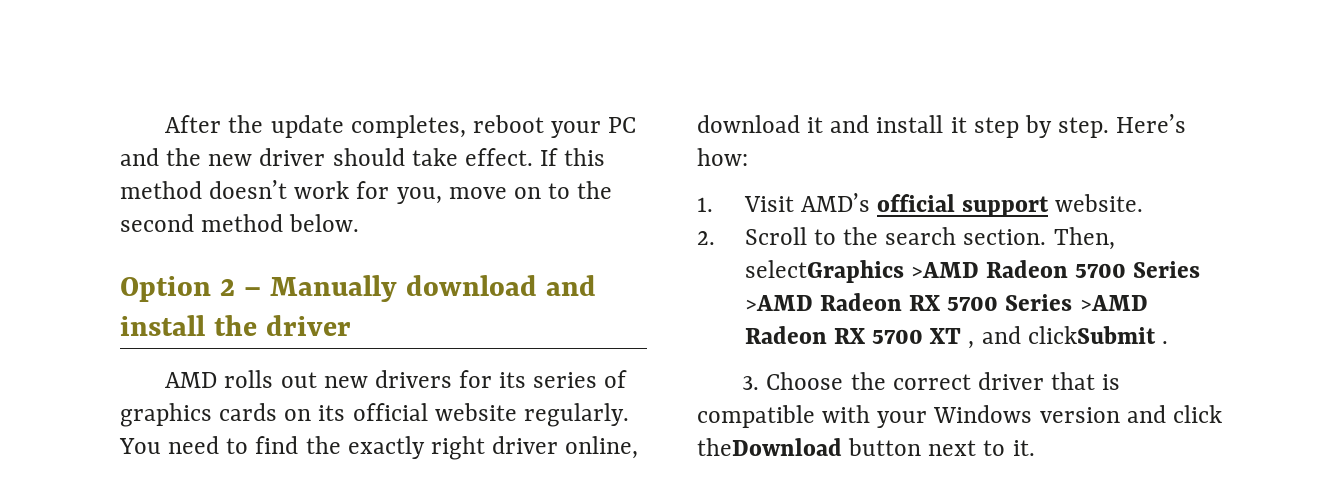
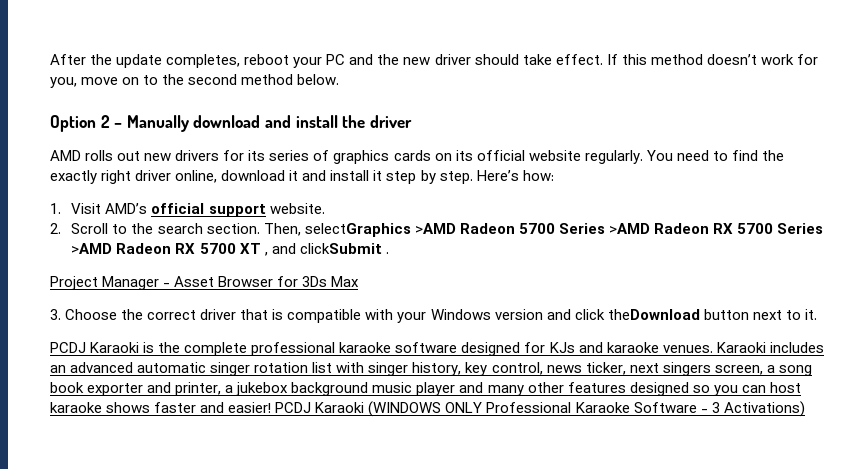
(1168, 342) none -> [50,276,360,290] // Project Manager - Asset Browser for 3Ds Max
(1035, 448) none -> [50,342,824,356] [50,362,812,376] [50,382,801,396] [50,401,805,417] // PCDJ Karaoki is the complete professional karaoke software designed for KJs and karaoke venues. Karaoki includes an advanced automatic singer rotation list with singer history, key control, news ticker, next singers screen, a song book exporter and printer, a jukebox background music player and many other features designed so you can host karaoke shows faster and easier! PCDJ Karaoki (WINDOWS ONLY Professional Karaoke Software - 3 Activations)

